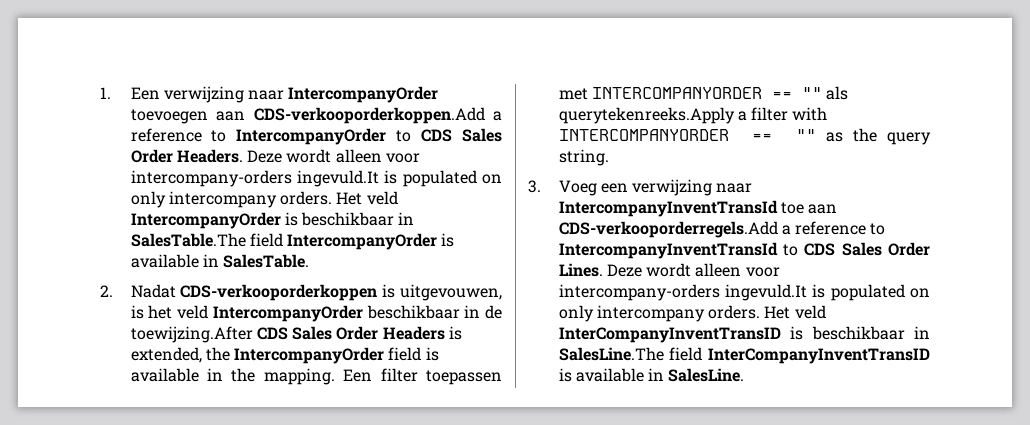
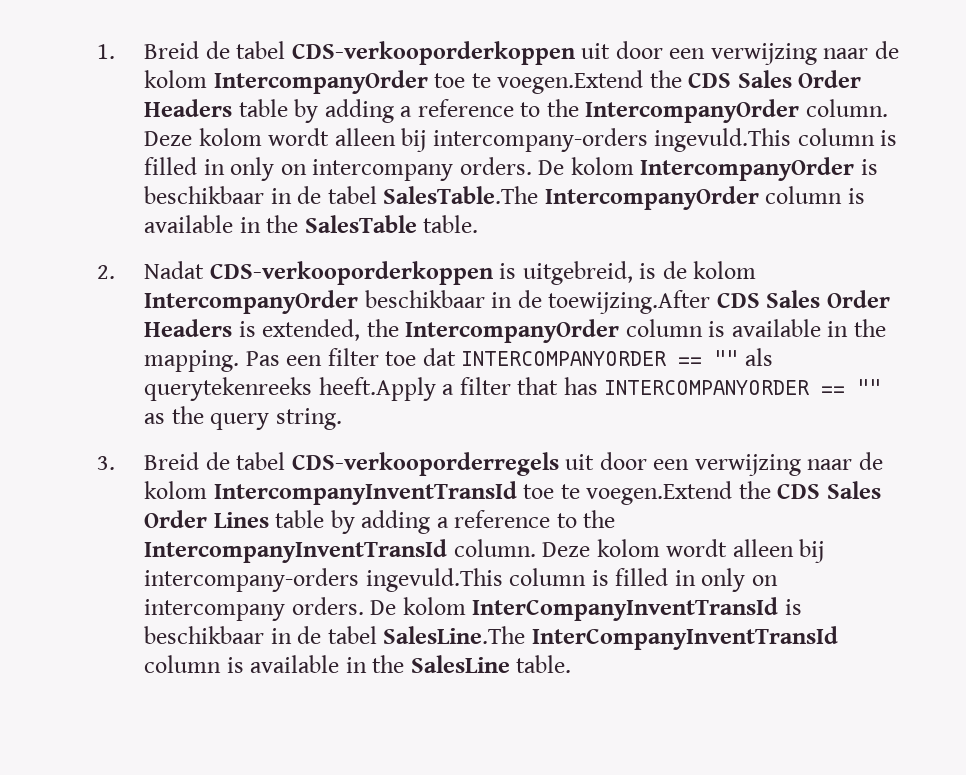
[130,86,439,103] [130,107,502,124] [130,128,503,145] [130,149,421,163] [130,170,502,187] [130,191,398,208] [130,212,415,229] [130,233,455,250] [130,254,310,268] Een verwijzing naar IntercompanyOrder toevoegen aan CDS-verkooporderkoppen.Add a reference to IntercompanyOrder to CDS Sales Order Headers. Deze wordt alleen voor intercompany-orders ingevuld.It is populated on only intercompany orders. Het veld IntercompanyOrder is beschikbaar in SalesTable.The field IntercompanyOrder is available in SalesTable. -> [144,41,899,65] [144,70,862,94] [144,99,888,123] [144,128,898,152] [144,157,878,181] [144,186,865,210] [144,215,479,233] Breid de tabel CDS-verkooporderkoppen uit door een verwijzing naar de kolom IntercompanyOrder toe te voegen.Extend the CDS Sales Order Headers table by adding a reference to the IntercompanyOrder column. Deze kolom wordt alleen bij intercompany-orders ingevuld.This column is filled in only on intercompany orders. De kolom IntercompanyOrder is beschikbaar in de tabel SalesTable.The IntercompanyOrder column is available in the SalesTable table.
[400,284,502,301] [130,305,209,319] uitgevouwen, is het veld -> [522,261,757,285] uitgebreid, is de kolom
[388,347,422,361] field -> [625,319,703,337] column
[343,368,503,385] [558,86,849,100] [558,107,828,124] Een filter toepassen met INTERCOMPANYORDER == "" als querytekenreeks.Apply a filter with -> [245,348,773,366] [144,377,598,401] Pas een filter toe dat INTERCOMPANYORDER == "" als querytekenreeks heeft.Apply a filter that has
[558,179,753,196] [558,200,838,217] [558,221,886,238] [558,242,930,259] [558,263,780,277] [558,284,930,301] [558,305,826,322] [558,326,930,343] [558,347,930,364] [558,368,745,382] Voeg een verwijzing naar IntercompanyInventTransId toe aan CDS-verkooporderregels.Add a reference to IntercompanyInventTransId to CDS Sales Order Lines. Deze wordt alleen voor intercompany-orders ingevuld.It is populated on only intercompany orders. Het veld InterCompanyInventTransID is beschikbaar in SalesLine.The field InterCompanyInventTransID is available in SalesLine. -> [144,452,883,476] [144,481,881,505] [144,510,616,534] [144,539,825,563] [144,568,778,592] [144,597,802,621] [144,626,838,650] [144,655,572,673] Breid de tabel CDS-verkooporderregels uit door een verwijzing naar de kolom IntercompanyInventTransId toe te voegen.Extend the CDS Sales Order Lines table by adding a reference to the IntercompanyInventTransId column. Deze kolom wordt alleen bij intercompany-orders ingevuld.This column is filled in only on intercompany orders. De kolom InterCompanyInventTransId is beschikbaar in de tabel SalesLine.The InterCompanyInventTransId column is available in the SalesLine table.

